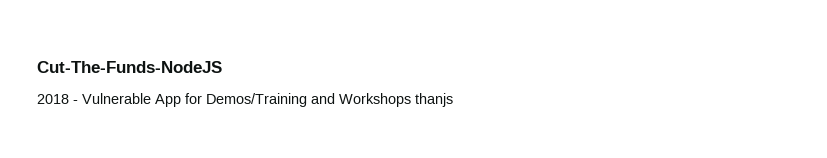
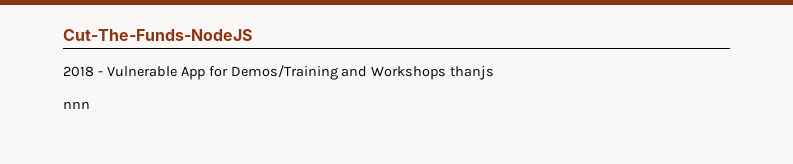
(453, 100) none -> [63,101,90,109] // nnn

